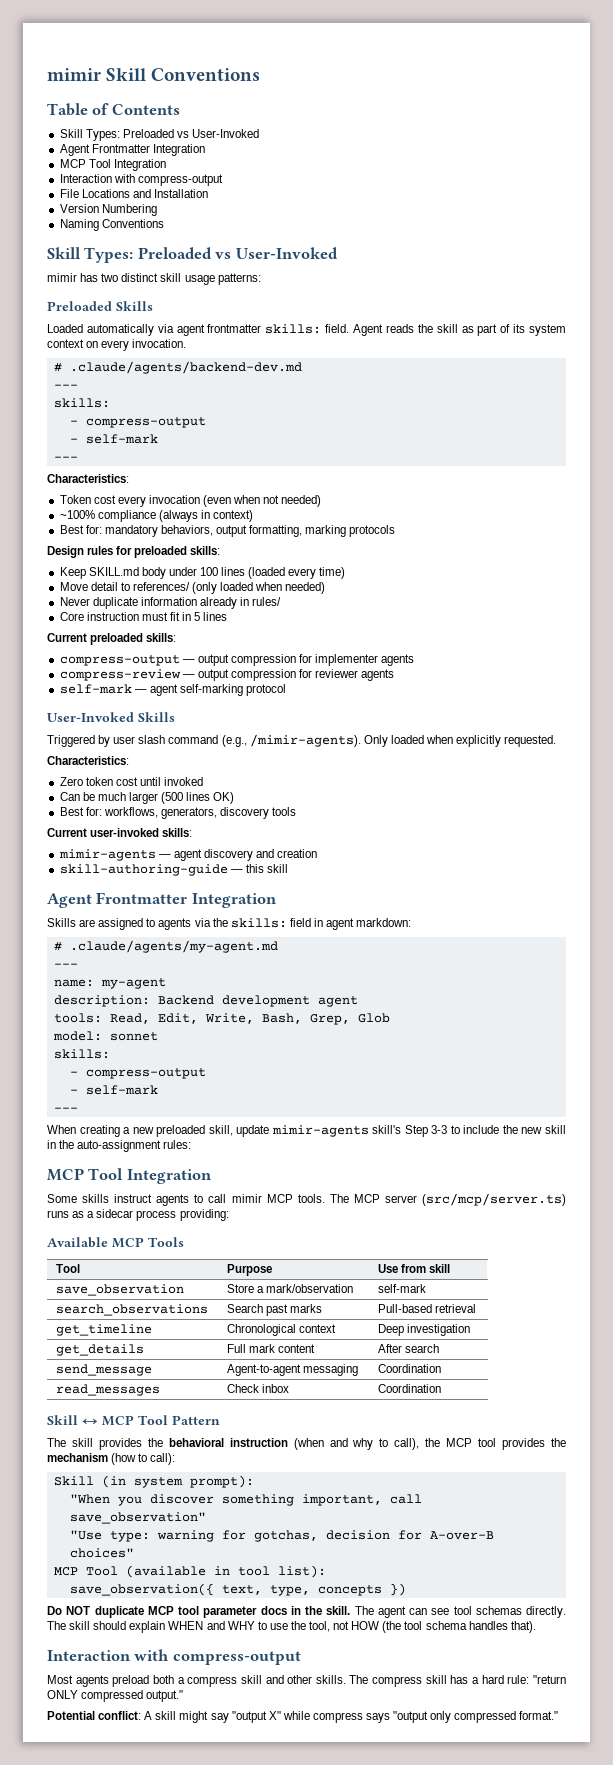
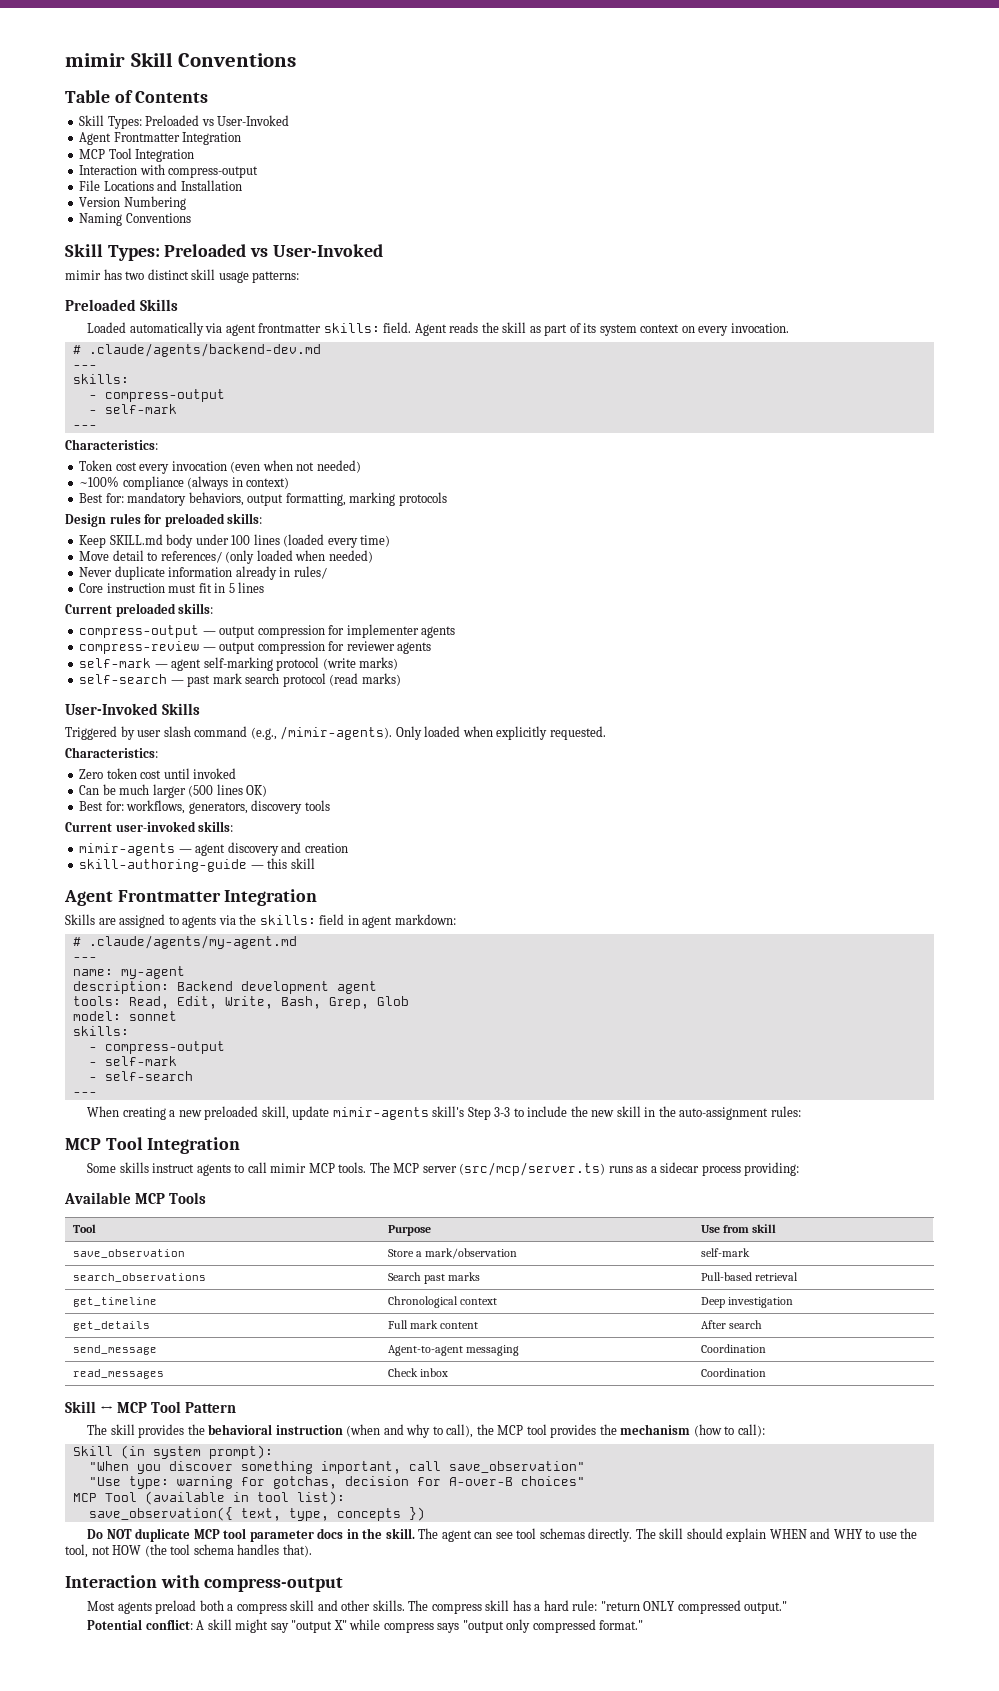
(287, 690) none -> [322,657,399,670] [79,673,401,687] (write marks) // self-search — past mark search protocol (read marks)
(158, 1090) none -> [88,1071,193,1081] // - self-search

